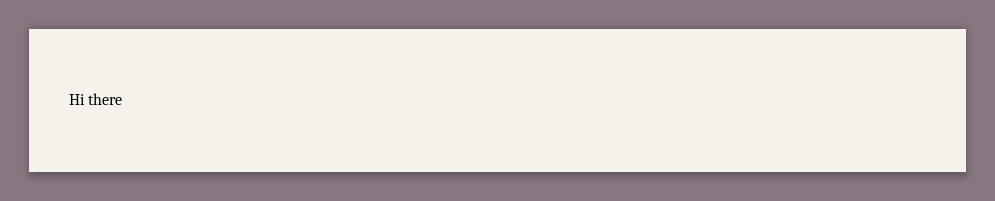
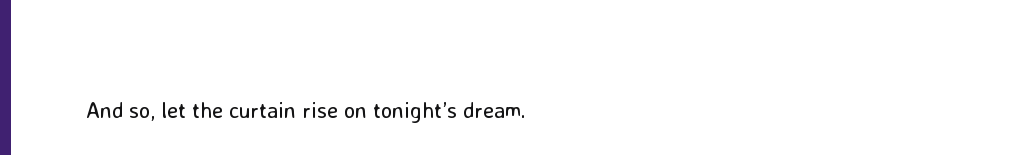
[69,93,123,105] Hi there -> [86,102,526,123] And so, let the curtain rise on tonight’s dream.

